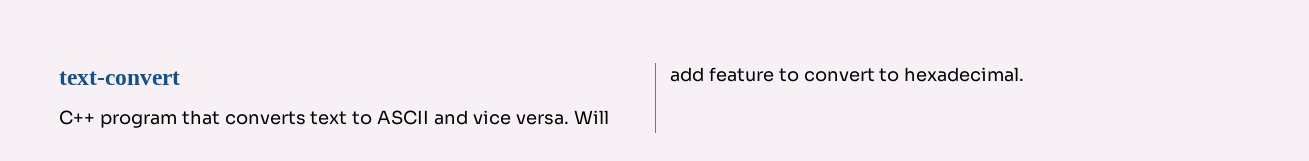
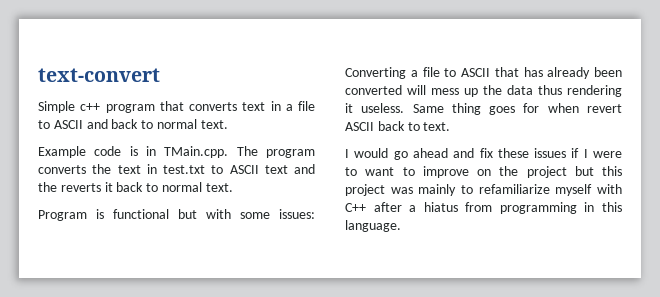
[59,110,95,125] C++ -> [38,101,101,113] Simple c++
[352,110,609,125] [670,67,1025,82] to ASCII and vice versa. Will add feature to convert to hexadecimal. -> [270,101,315,111] [38,119,228,129] [38,146,315,158] [38,164,315,174] [38,182,233,192] [38,209,315,221] [345,67,622,79] [345,85,622,97] [345,103,622,115] [345,121,451,131] [345,148,622,160] [345,166,622,178] [345,184,622,196] [345,202,622,214] [345,220,401,232] in a file to ASCII and back to normal text. // Example code is in TMain.cpp. The program converts the text in test.txt to ASCII text and the reverts it back to normal text. // Program is functional but with some issues: Converting a file to ASCII that has already been converted will mess up the data thus rendering it useless. Same thing goes for when revert ASCII back to text. // I would go ahead and fix these issues if I were to want to improve on the project but this project was mainly to refamiliarize myself with C++ after a hiatus from programming in this language.

